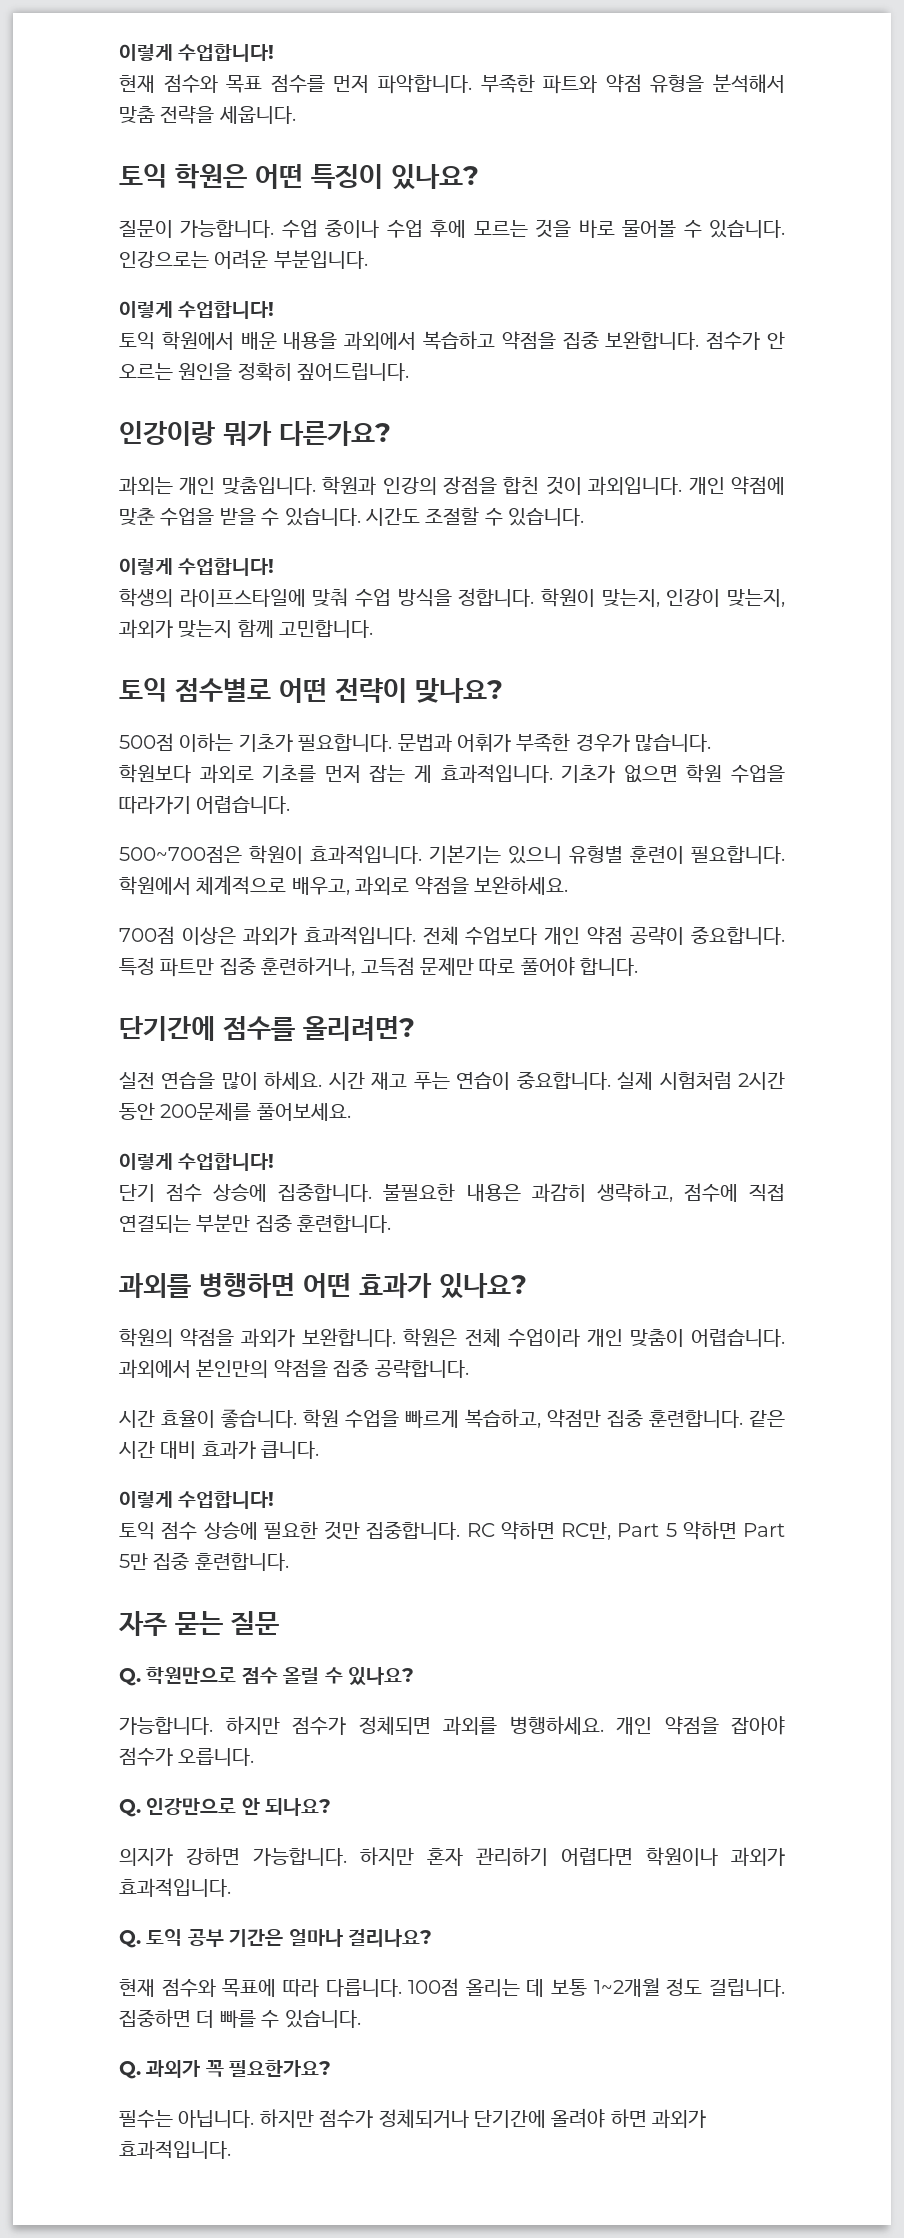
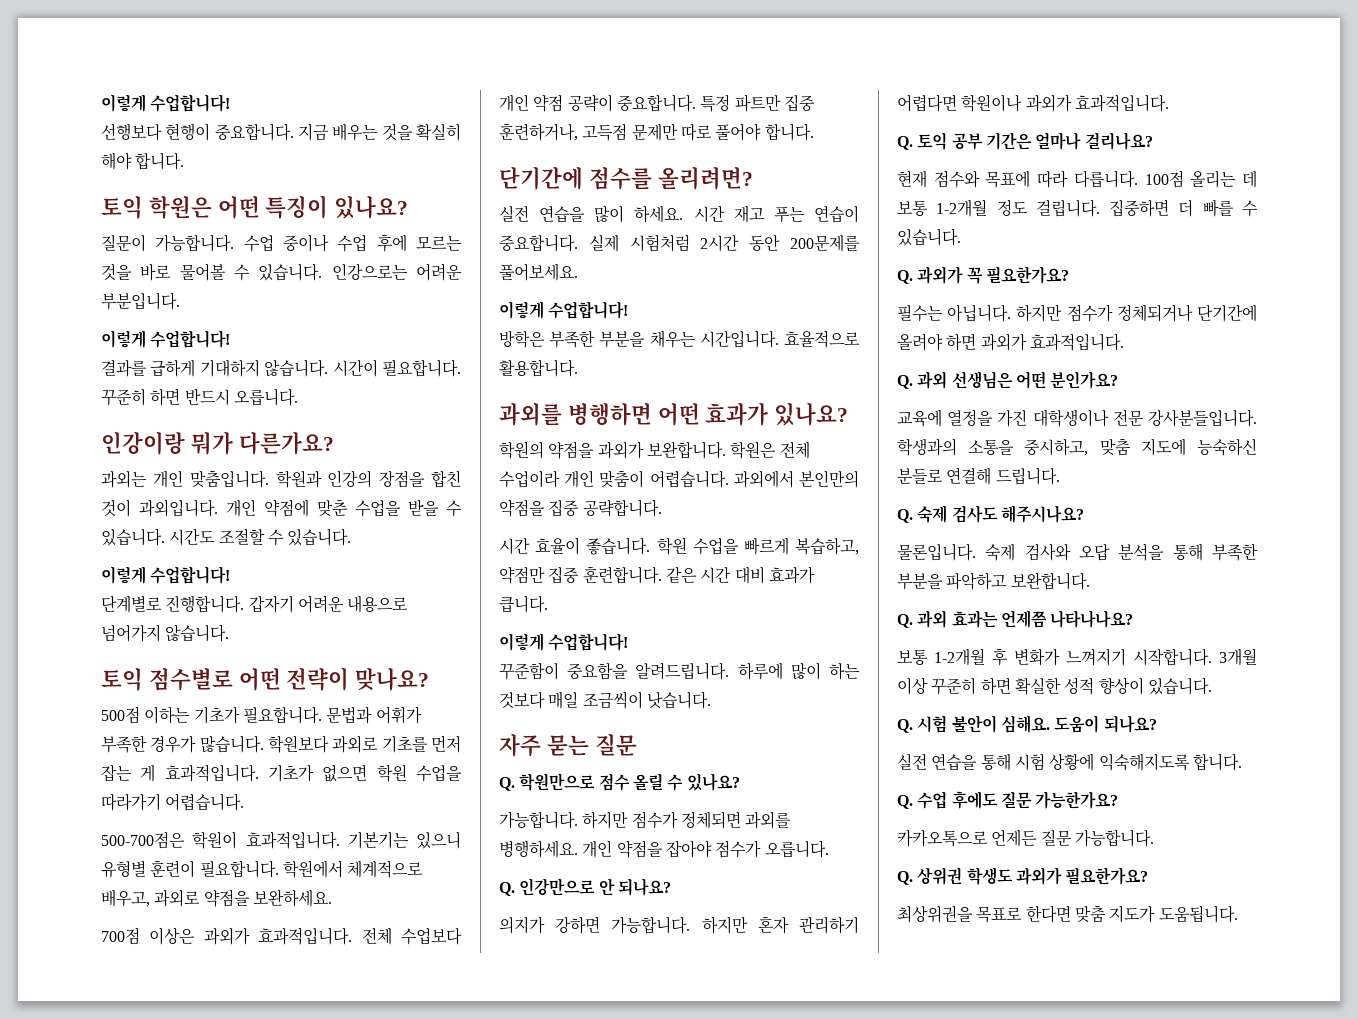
[119,44,275,62] [119,74,786,94] [119,106,296,124] 이렇게 수업합니다! // 현재 점수와 목표 점수를 먼저 파악합니다. 부족한 파트와 약점 유형을 분석해서 맞춤 전략을 세웁니다. -> [101,94,231,112] [101,123,461,141] [101,152,185,170] 이렇게 수업합니다! // 선행보다 현행이 중요합니다. 지금 배우는 것을 확실히 해야 합니다.
[119,331,785,350] [119,362,410,381] 토익 학원에서 배운 내용을 과외에서 복습하고 약점을 집중 보완합니다. 점수가 안 오르는 원인을 정확히 짚어드립니다. -> [101,359,462,377] [101,388,298,406] 결과를 급하게 기대하지 않습니다. 시간이 필요합니다. 꾸준히 하면 반드시 오릅니다.
[119,588,785,607] [119,619,374,638] 학생의 라이프스타일에 맞춰 수업 방식을 정합니다. 학원이 맞는지, 인강이 맞는지, 과외가 맞는지 함께 고민합니다. -> [101,595,409,613] [101,624,230,642] 단계별로 진행합니다. 갑자기 어려운 내용으로 넘어가지 않습니다.
[119,845,242,863] 500~700점은 -> [101,831,185,849] 500-700점은
[119,1183,785,1202] [119,1214,392,1233] 단기 점수 상승에 집중합니다. 불필요한 내용은 과감히 생략하고, 점수에 직접 연결되는 부분만 집중 훈련합니다. -> [499,330,860,348] [499,359,578,377] 방학은 부족한 부분을 채우는 시간입니다. 효율적으로 활용합니다.
[119,1521,785,1540] [119,1552,289,1571] 토익 점수 상승에 필요한 것만 집중합니다. RC 약하면 RC만, Part 5 약하면 Part 5만 집중 훈련합니다. -> [499,662,860,680] [499,691,711,709] 꾸준함이 중요함을 알려드립니다. 하루에 많이 하는 것보다 매일 조금씩이 낫습니다.
[593,1978,660,1997] 1~2개월 -> [936,199,988,217] 1-2개월
(231, 2149) none -> [897,371,1119,389] [897,409,1257,427] [897,438,1257,456] [897,467,1060,485] [897,505,1084,523] [897,543,1258,561] [897,572,1090,590] [897,610,1134,628] [897,648,1257,666] [897,677,1212,695] [897,715,1157,733] [897,753,1242,771] [897,791,1119,809] [897,829,1154,847] [897,867,1149,885] [897,905,1238,923] // Q. 과외 선생님은 어떤 분인가요? // 교육에 열정을 가진 대학생이나 전문 강사분들입니다. 학생과의 소통을 중시하고, 맞춤 지도에 능숙하신 분들로 연결해 드립니다. // Q. 숙제 검사도 해주시나요? // 물론입니다. 숙제 검사와 오답 분석을 통해 부족한 부분을 파악하고 보완합니다. // Q. 과외 효과는 언제쯤 나타나나요? // 보통 1-2개월 후 변화가 느껴지기 시작합니다. 3개월 이상 꾸준히 하면 확실한 성적 향상이 있습니다. // Q. 시험 불안이 심해요. 도움이 되나요? // 실전 연습을 통해 시험 상황에 익숙해지도록 합니다. // Q. 수업 후에도 질문 가능한가요? // 카카오톡으로 언제든 질문 가능합니다. // Q. 상위권 학생도 과외가 필요한가요? // 최상위권을 목표로 한다면 맞춤 지도가 도움됩니다.

